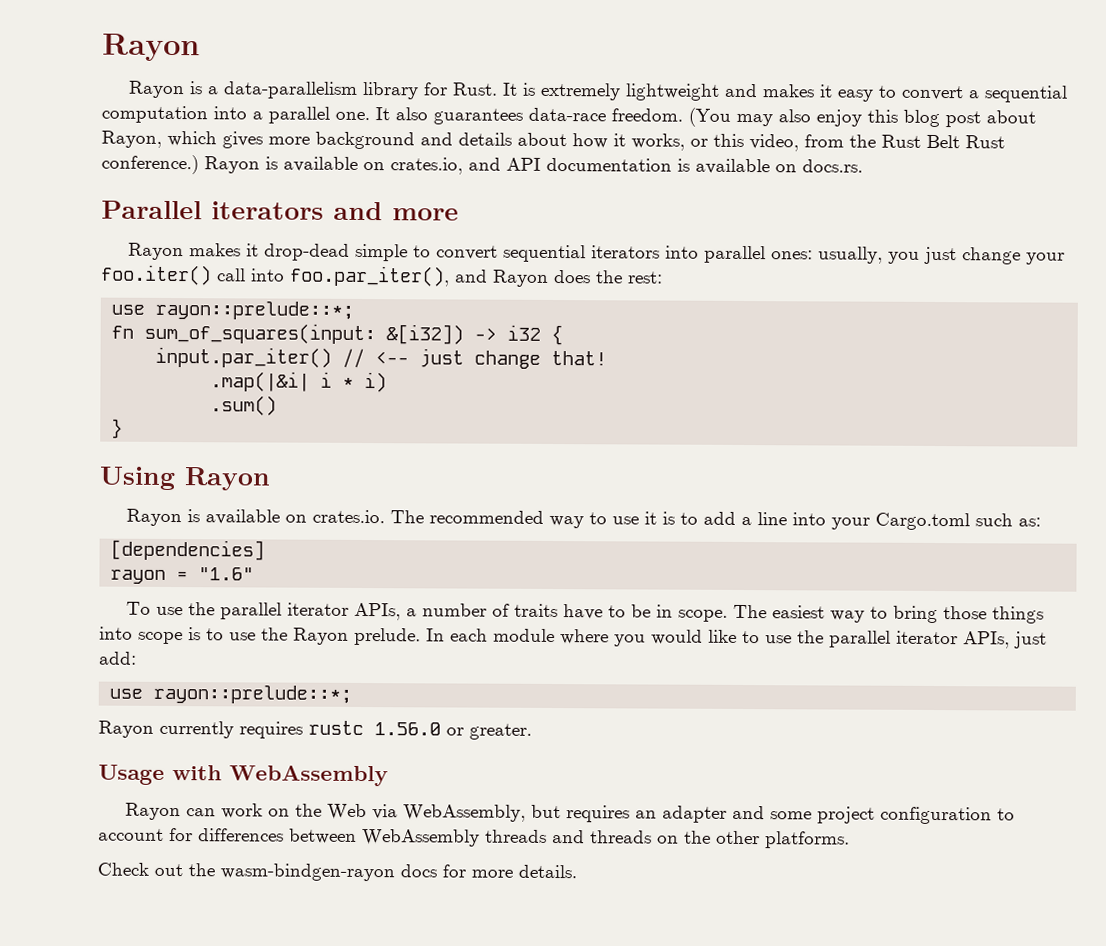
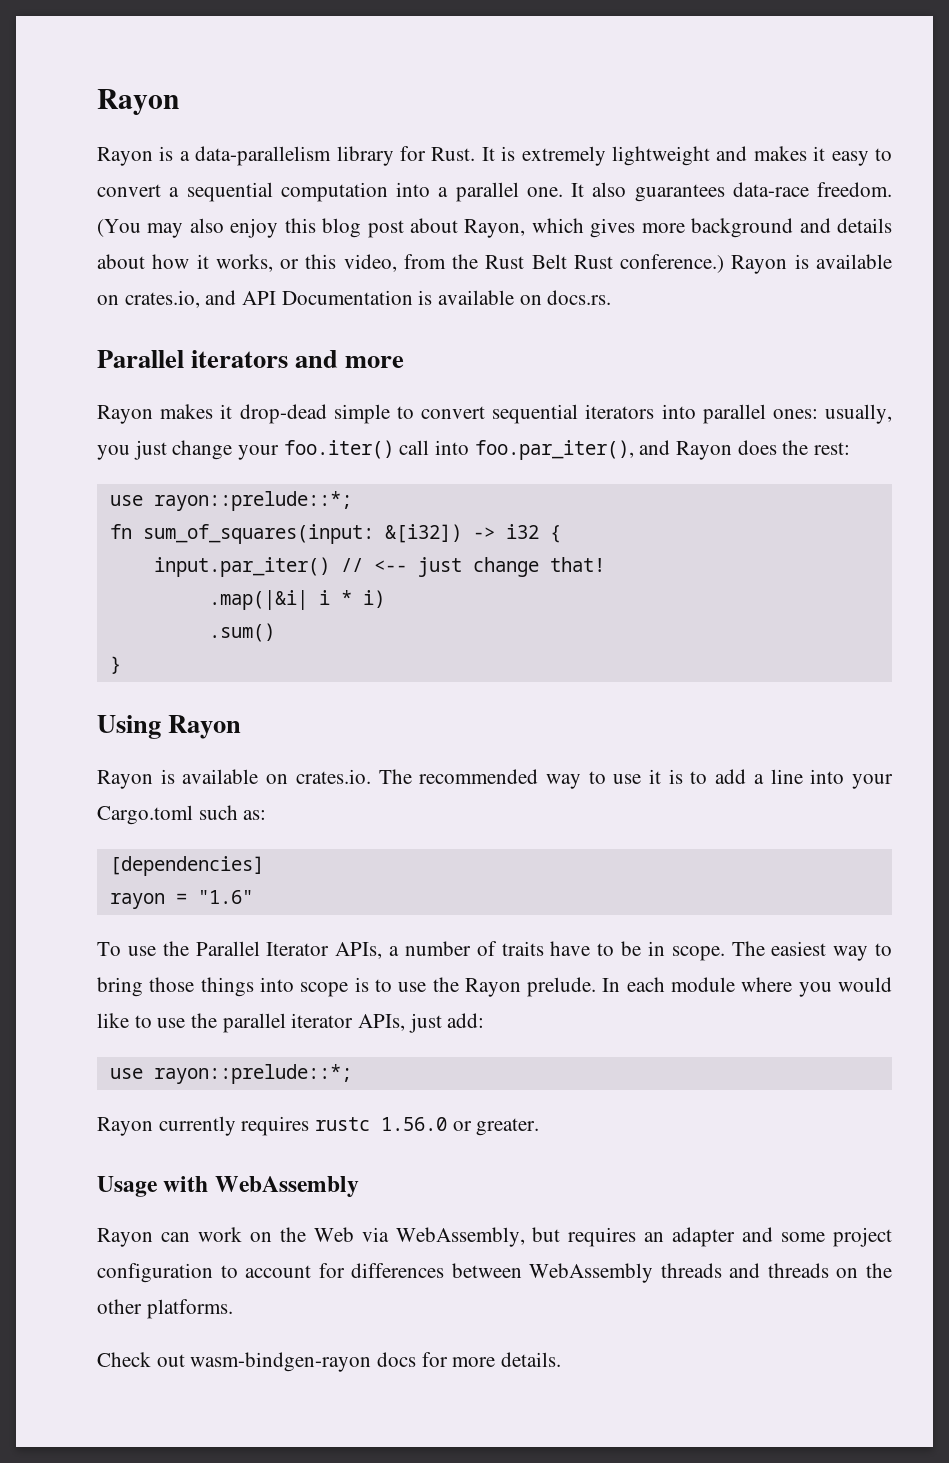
[546,157,672,172] documentation -> [281,290,413,305] Documentation
[220,602,350,620] parallel iterator -> [195,941,330,956] Parallel Iterator
[188,863,215,877] the -> (185, 1360) none

